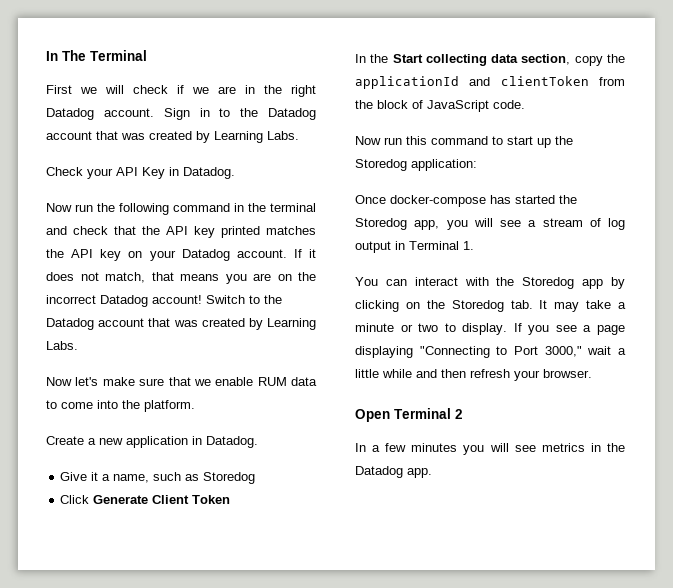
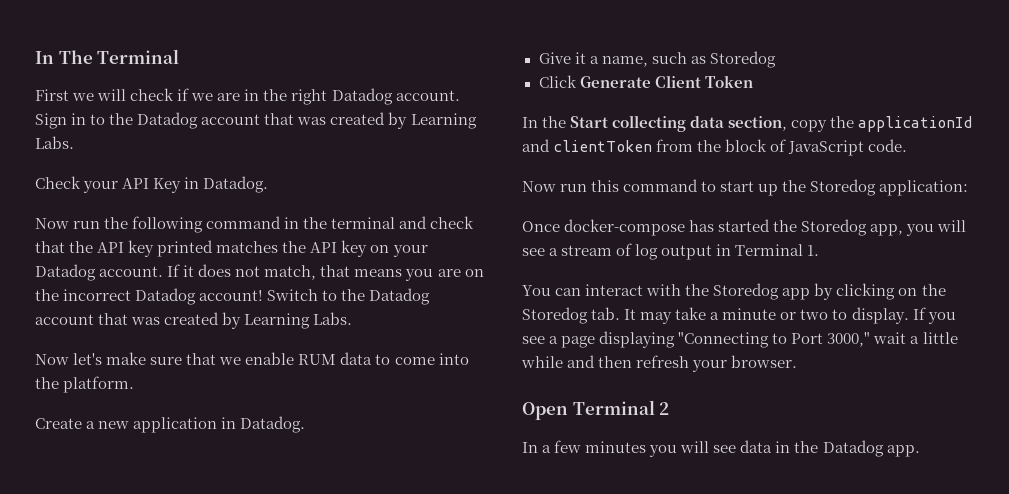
[541,443,585,452] metrics -> [740,440,773,453] data

